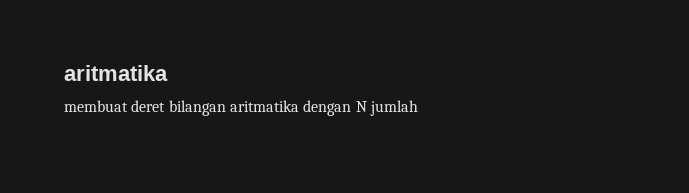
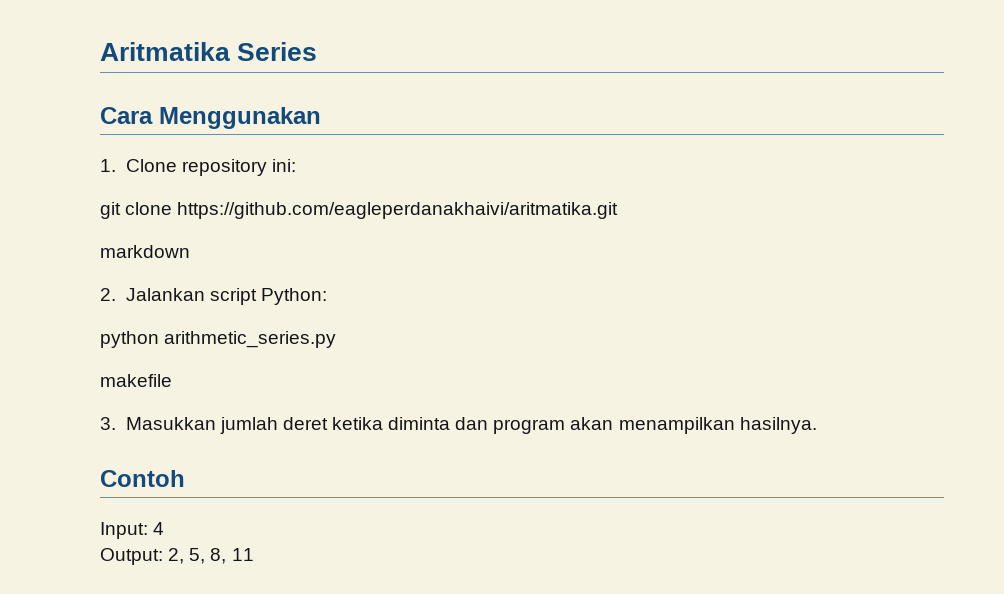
[64,65,168,81] [64,100,418,116] aritmatika // membuat deret bilangan aritmatika dengan N jumlah -> [100,42,318,61] [100,107,321,129] [100,159,296,176] [100,202,619,219] [100,245,190,258] [100,288,327,305] [100,331,337,348] [100,374,172,387] [100,417,817,434] [100,470,185,487] [100,522,165,539] [100,548,254,565] Aritmatika Series // Cara Menggunakan // 1. Clone repository ini: // git clone https://github.com/eagleperdanakhaivi/aritmatika.git // markdown // 2. Jalankan script Python: // python arithmetic_series.py // makefile // 3. Masukkan jumlah deret ketika diminta dan program akan menampilkan hasilnya. // Contoh // Input: 4 // Output: 2, 5, 8, 11

